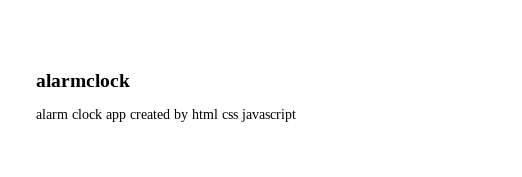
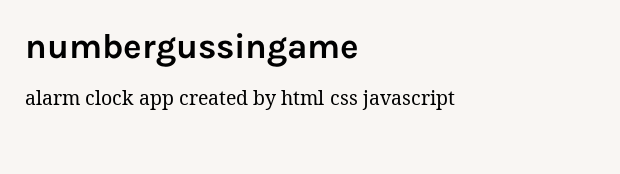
[36,74,130,87] alarmclock -> [25,33,359,67] numbergussingame

